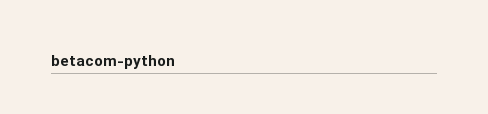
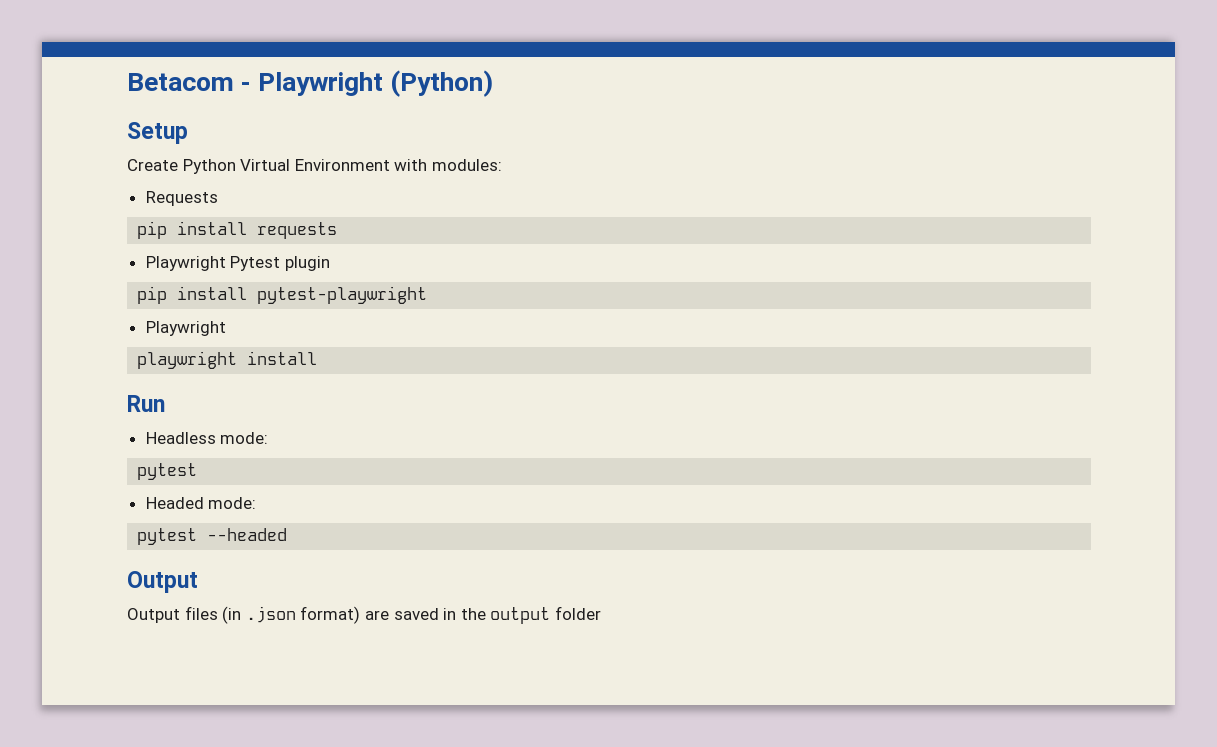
[51,55,175,69] betacom-python -> [127,70,494,97] [127,122,188,144] [127,159,502,174] [145,191,218,206] [137,221,338,239] [145,256,330,271] [137,286,428,304] [145,321,226,336] [137,351,318,369] [127,395,165,412] [145,432,269,444] [137,463,198,480] [145,497,257,509] [137,528,288,545] [127,571,198,593] [127,606,601,624] Betacom - Playwright (Python) // Setup // Create Python Virtual Environment with modules: // Requests // pip install requests // Playwright Pytest plugin // pip install pytest-playwright // Playwright // playwright install // Run // Headless mode: // pytest // Headed mode: // pytest --headed // Output // Output files (in .json format) are saved in the output folder

